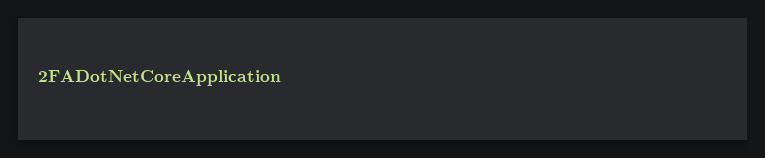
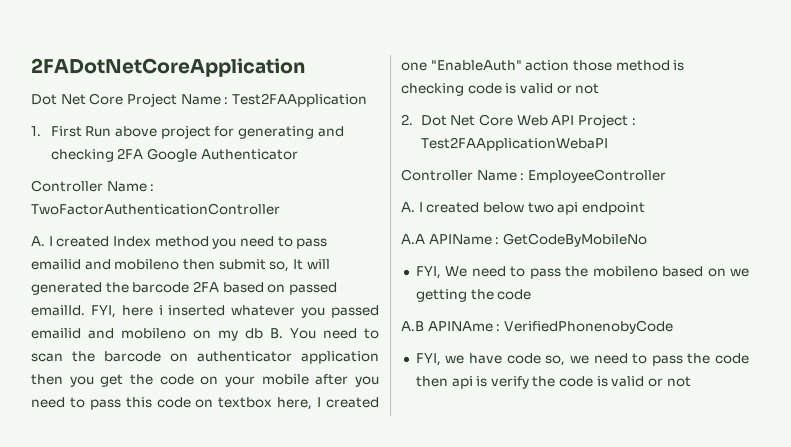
(281, 78) none -> [31,93,367,107] [31,125,344,139] [50,148,298,162] [31,180,155,192] [31,203,280,215] [31,236,328,249] [31,259,330,272] [31,281,337,295] [31,305,379,318] [31,328,379,341] [31,351,379,364] [31,374,379,387] [31,397,379,410] [401,60,685,71] [401,83,600,96] [401,114,636,128] [420,137,608,151] [401,169,666,183] [401,202,645,215] [401,233,647,247] [415,266,749,279] [415,289,532,302] [401,320,673,334] [415,353,749,366] [415,376,691,389] // Dot Net Core Project Name : Test2FAApplication // 1. First Run above project for generating and checking 2FA Google Authenticator // Controller Name : TwoFactorAuthenticationController // A. I created Index method you need to pass emailid and mobileno then submit so, It will generated the barcode 2FA based on passed emailId. FYI, here i inserted whatever you passed emailid and mobileno on my db B. You need to scan the barcode on authenticator application then you get the code on your mobile after you need to pass this code on textbox here, I created one "EnableAuth" action those method is checking code is valid or not // 2. Dot Net Core Web API Project : Test2FAApplicationWebaPI // Controller Name : EmployeeController // A. I created below two api endpoint // A.A APIName : GetCodeByMobileNo // FYI, We need to pass the mobileno based on we getting the code // A.B APINAme : VerifiedPhonenobyCode // FYI, we have code so, we need to pass the code then api is verify the code is valid or not

